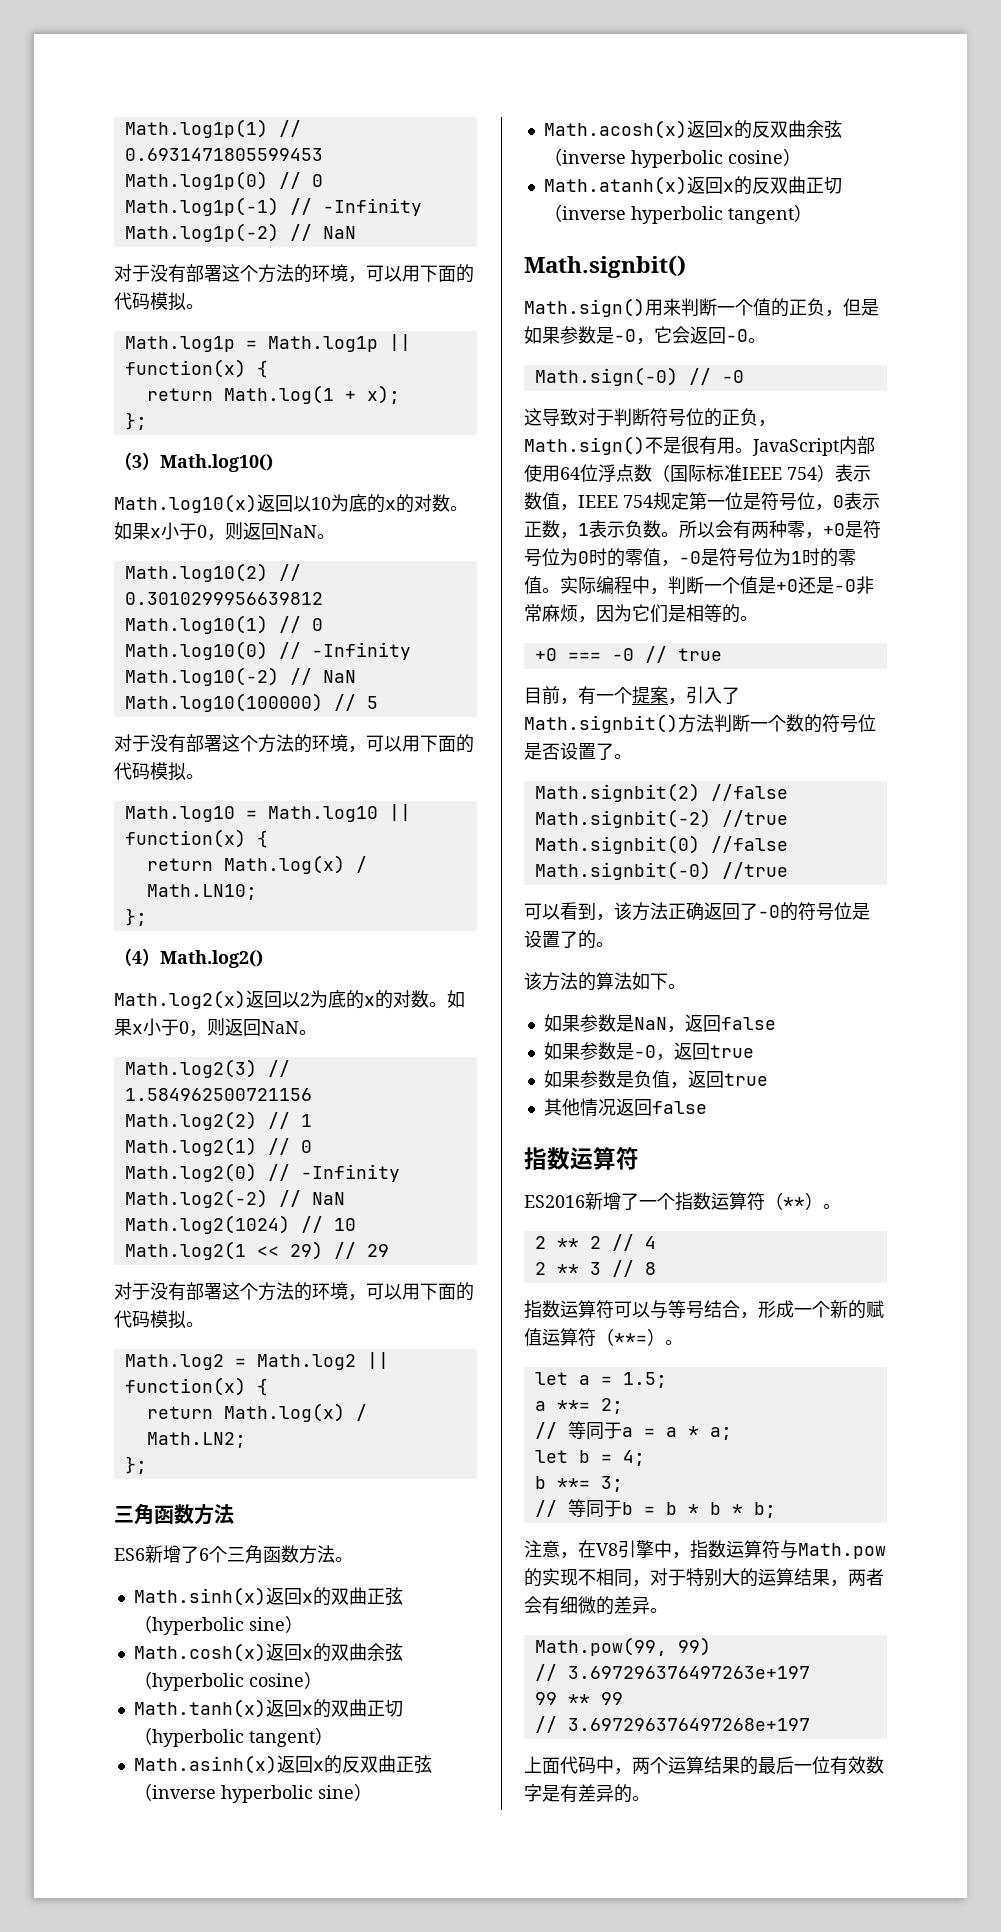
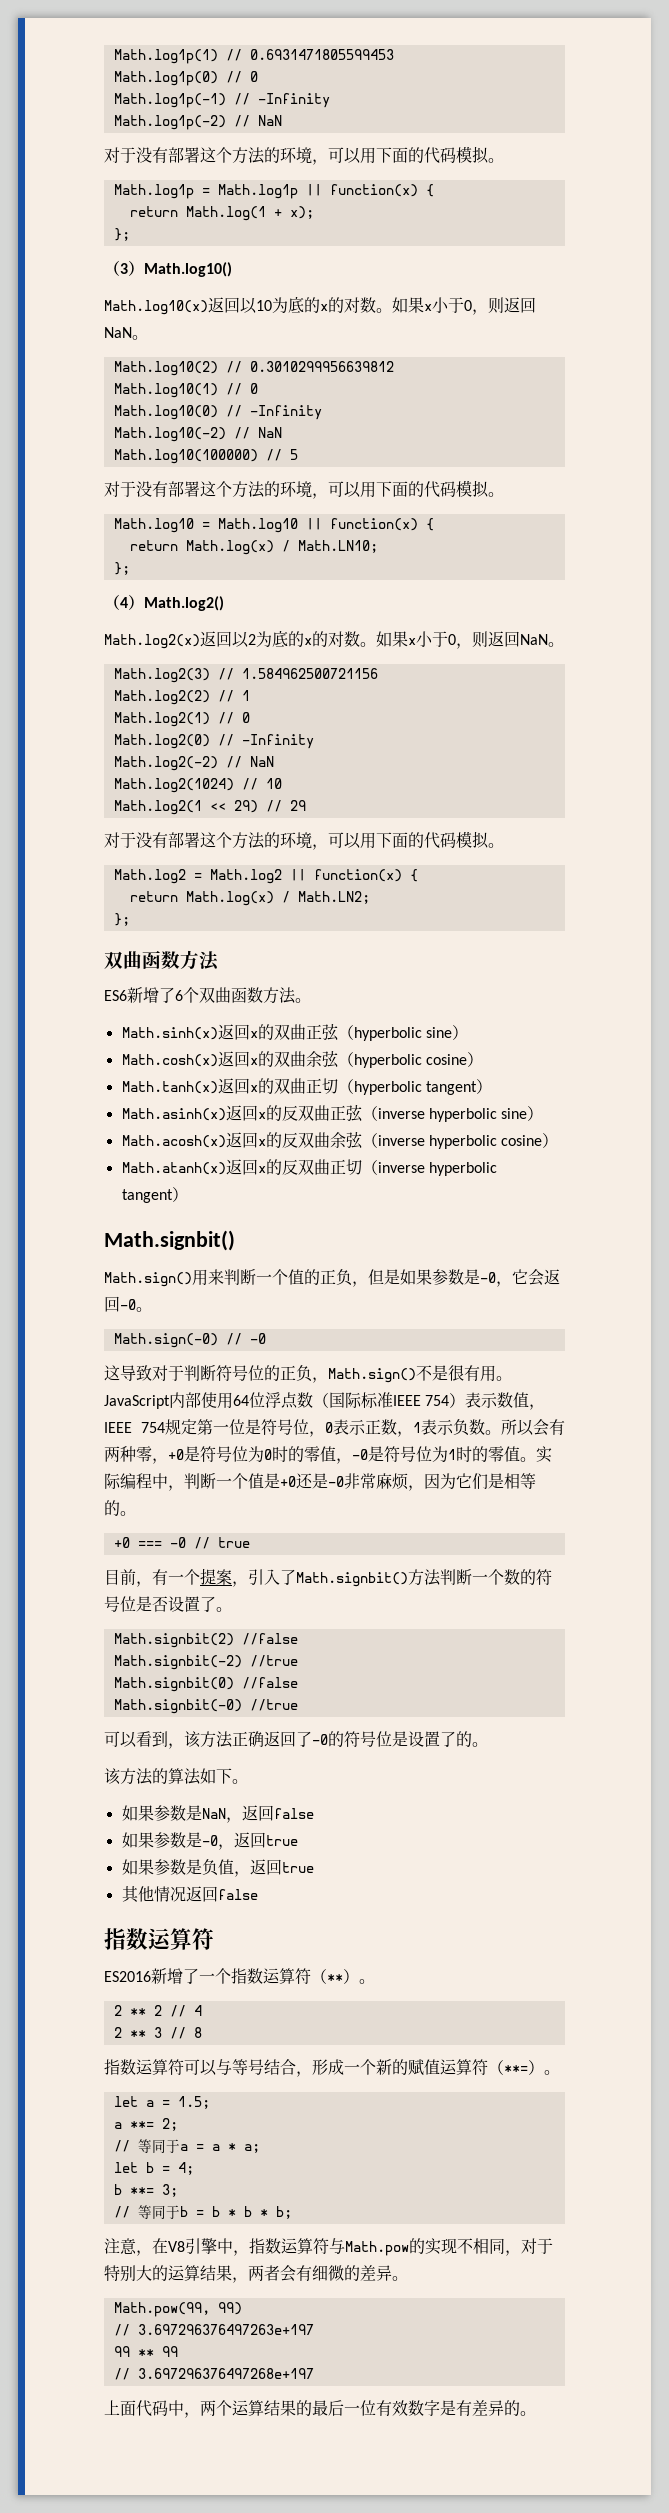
[114,1503,154,1525] 三角 -> [104,951,142,969] 双曲
[227,1545,263,1564] 三角 -> [199,987,231,1003] 双曲

